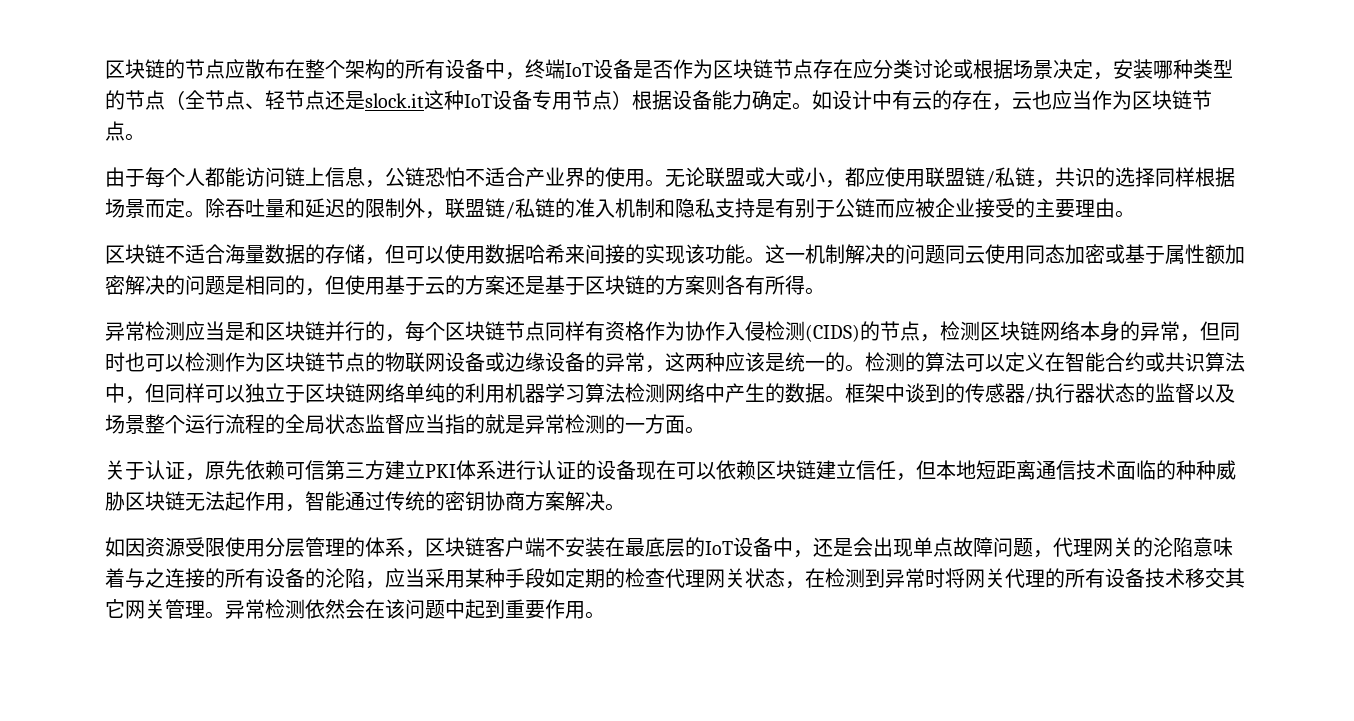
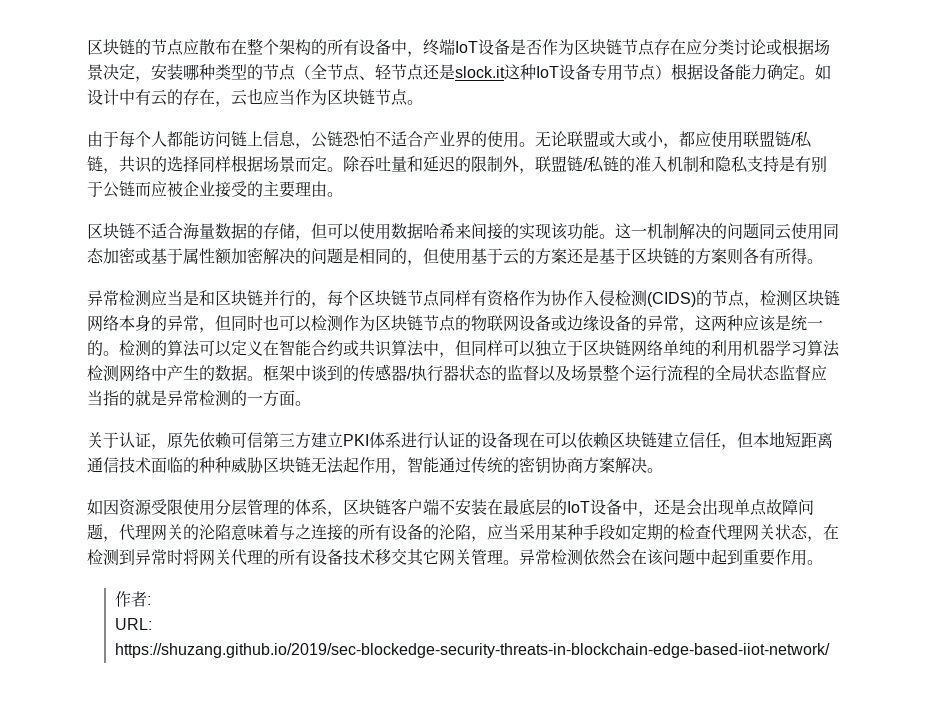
(605, 615) none -> [114,591,151,607] [114,618,152,630] [114,643,830,658] // 作者: // URL: https://shuzang.github.io/2019/sec-blockedge-security-threats-in-blockchain-edge-based-iiot-network/

